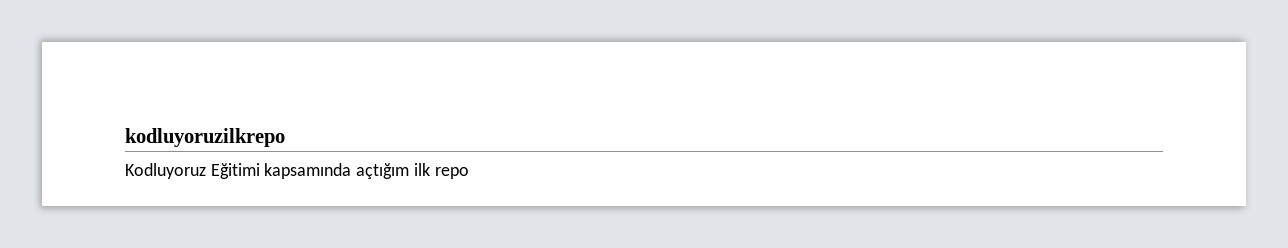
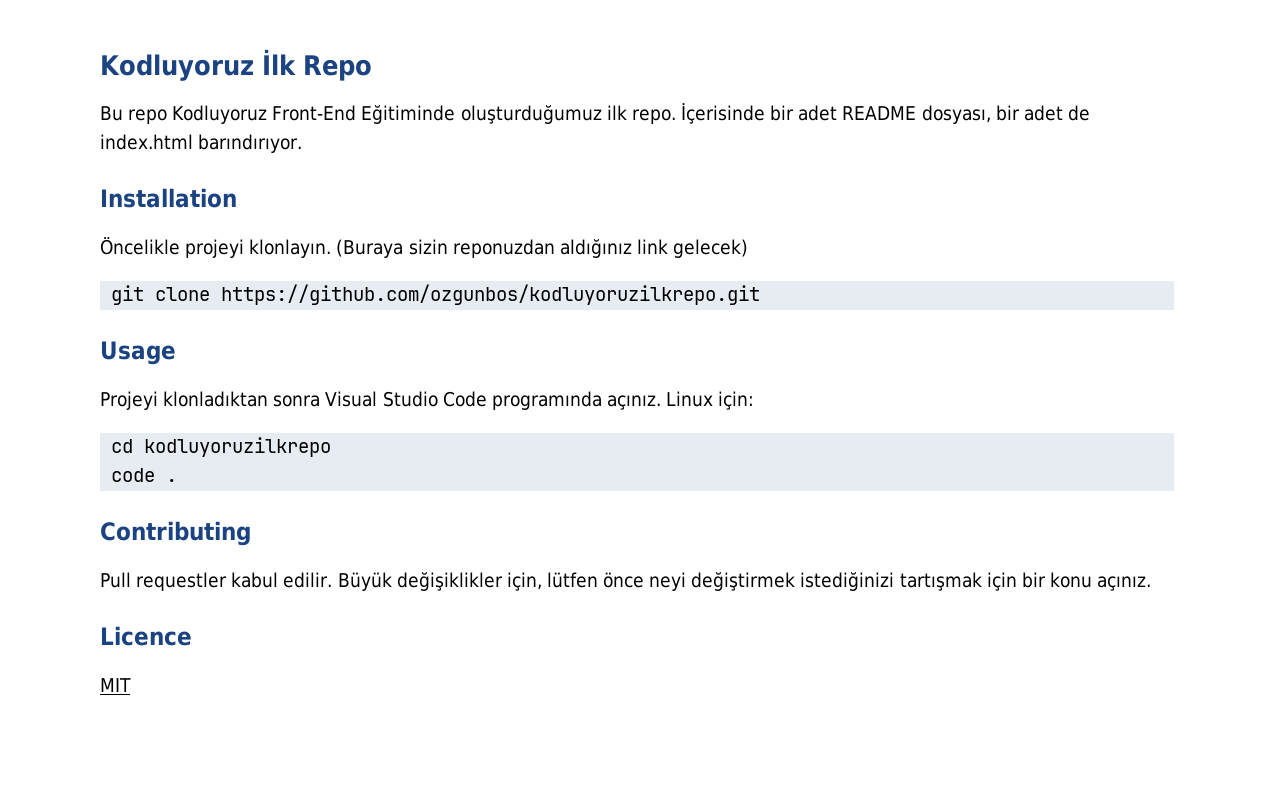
[125,128,285,147] [125,163,469,179] kodluyoruzilkrepo // Kodluyoruz Eğitimi kapsamında açtığım ilk repo -> [100,49,372,81] [100,103,1090,124] [100,134,303,153] [100,188,237,208] [100,237,749,258] [111,284,761,305] [100,341,176,365] [100,391,755,410] [111,437,332,457] [111,468,178,482] [100,521,251,546] [100,572,1152,591] [100,626,192,646] [100,678,131,692] Kodluyoruz İlk Repo // Bu repo Kodluyoruz Front-End Eğitiminde oluşturduğumuz ilk repo. İçerisinde bir adet README dosyası, bir adet de index.html barındırıyor. // Installation // Öncelikle projeyi klonlayın. (Buraya sizin reponuzdan aldığınız link gelecek) // git clone https://github.com/ozgunbos/kodluyoruzilkrepo.git // Usage // Projeyi klonladıktan sonra Visual Studio Code programında açınız. Linux için: // cd kodluyoruzilkrepo // code . // Contributing // Pull requestler kabul edilir. Büyük değişiklikler için, lütfen önce neyi değiştirmek istediğinizi tartışmak için bir konu açınız. // Licence // MIT

